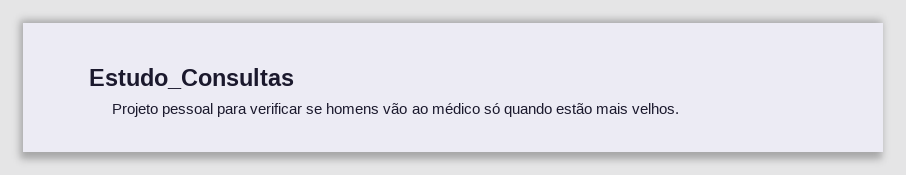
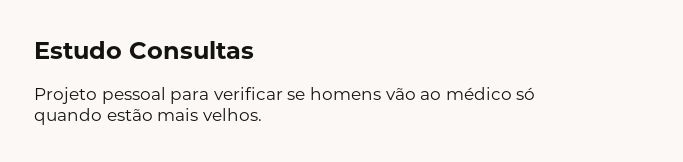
[89,68,294,89] Estudo_Consultas -> [34,41,254,59] Estudo Consultas

